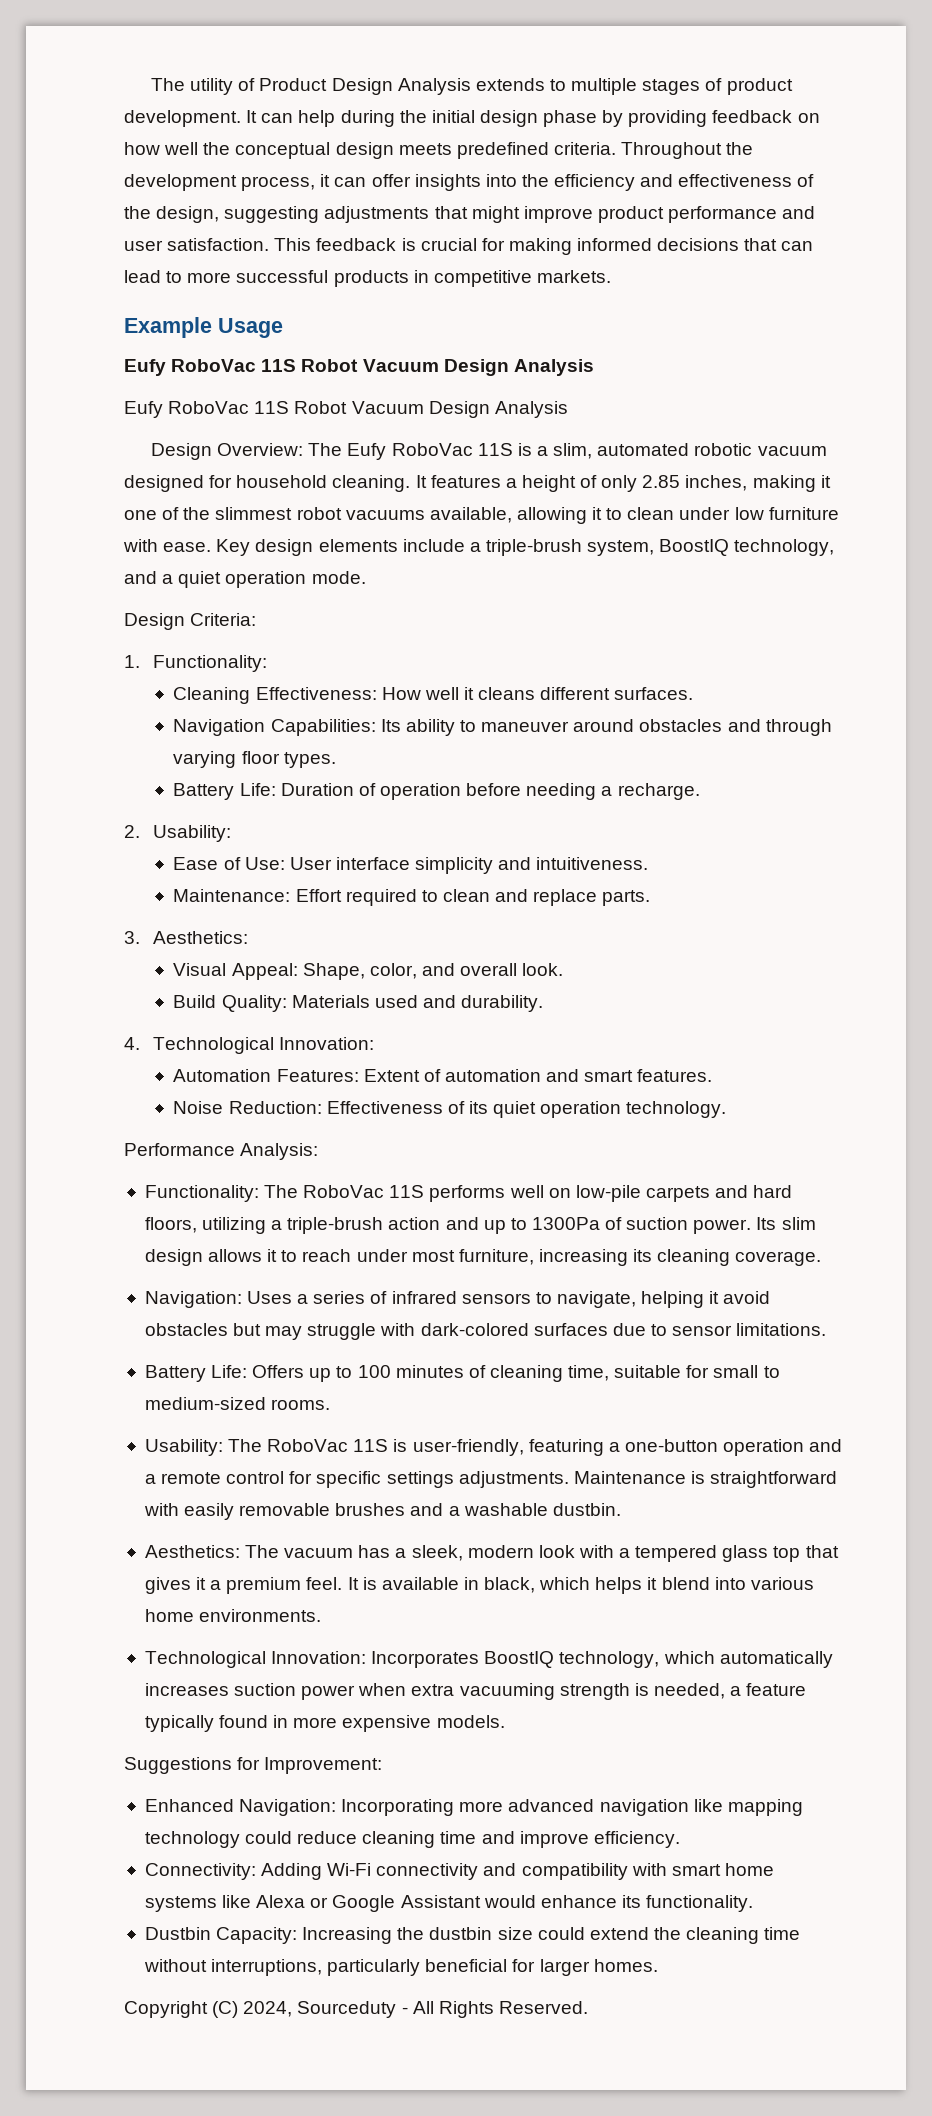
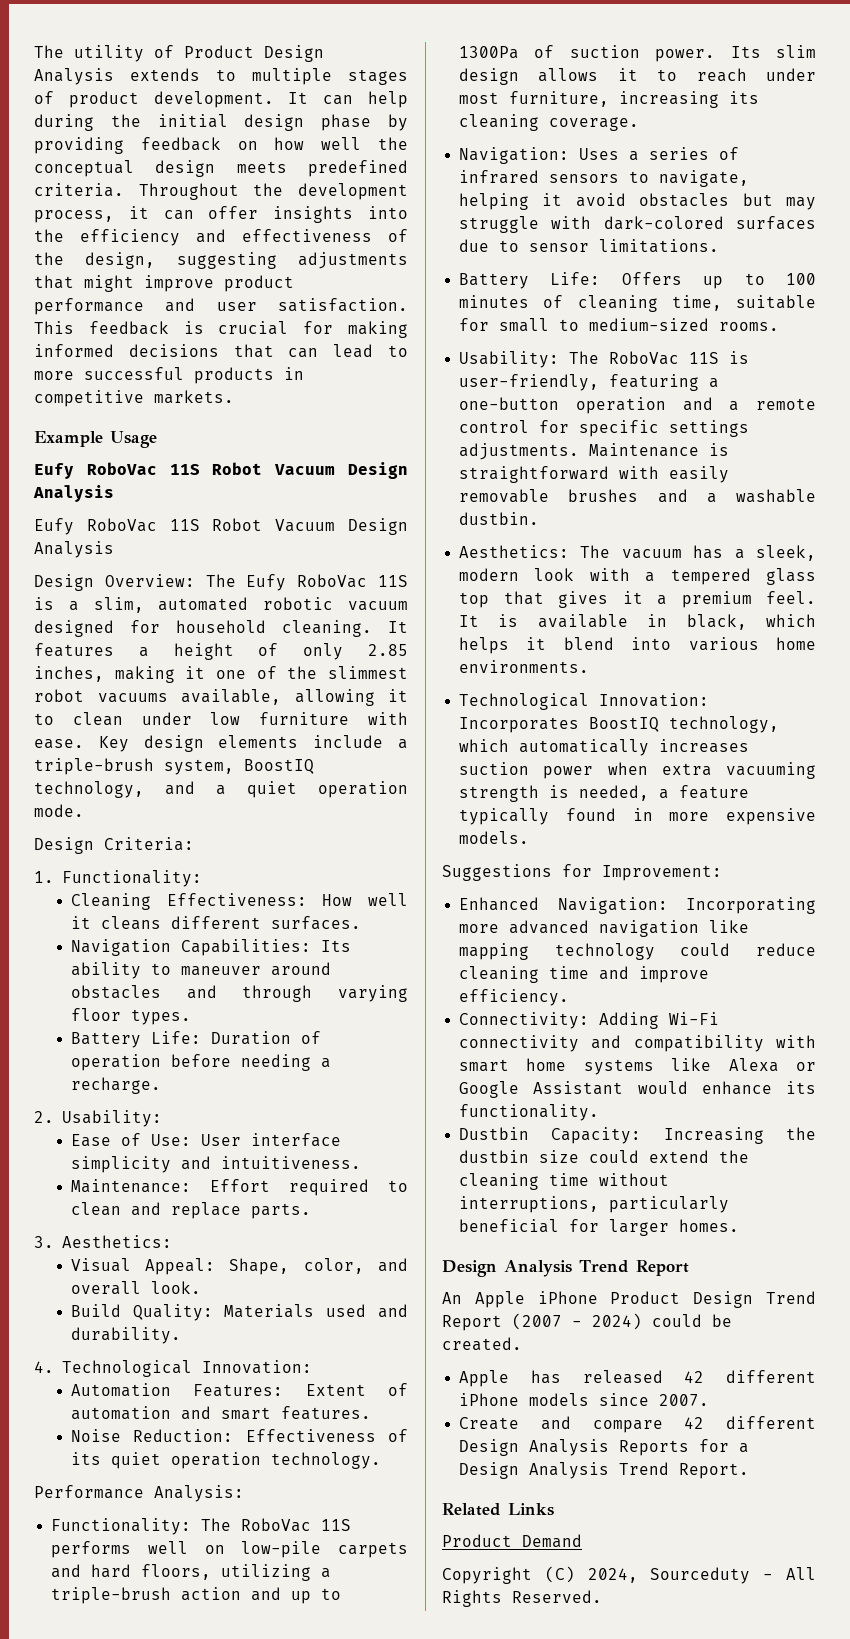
(658, 1965) none -> [442,1260,689,1277] [442,1291,816,1308] [442,1313,732,1331] [442,1337,522,1351] [459,1370,816,1387] [459,1393,710,1406] [459,1416,816,1433] [459,1439,750,1456] [459,1462,750,1479] [442,1503,554,1516] [442,1534,582,1548] // Design Analysis Trend Report // An Apple iPhone Product Design Trend Report (2007 - 2024) could be created. // Apple has released 42 different iPhone models since 2007. // Create and compare 42 different Design Analysis Reports for a Design Analysis Trend Report. // Related Links // Product Demand

